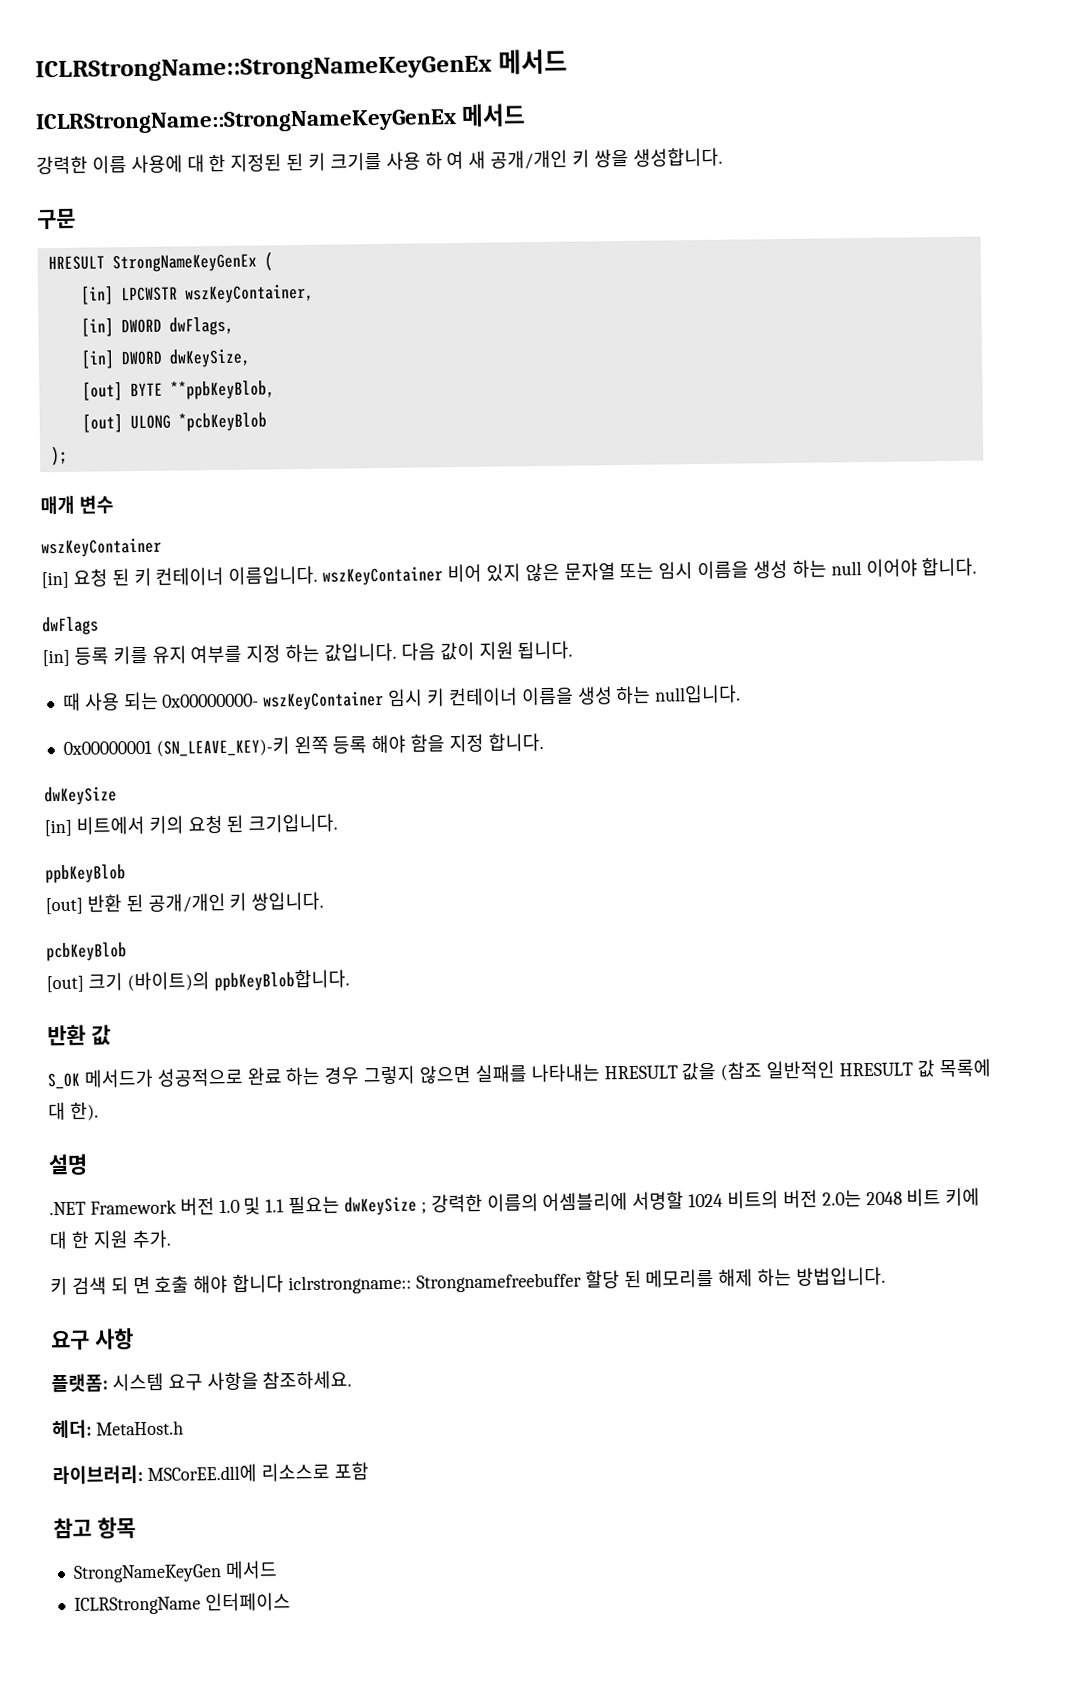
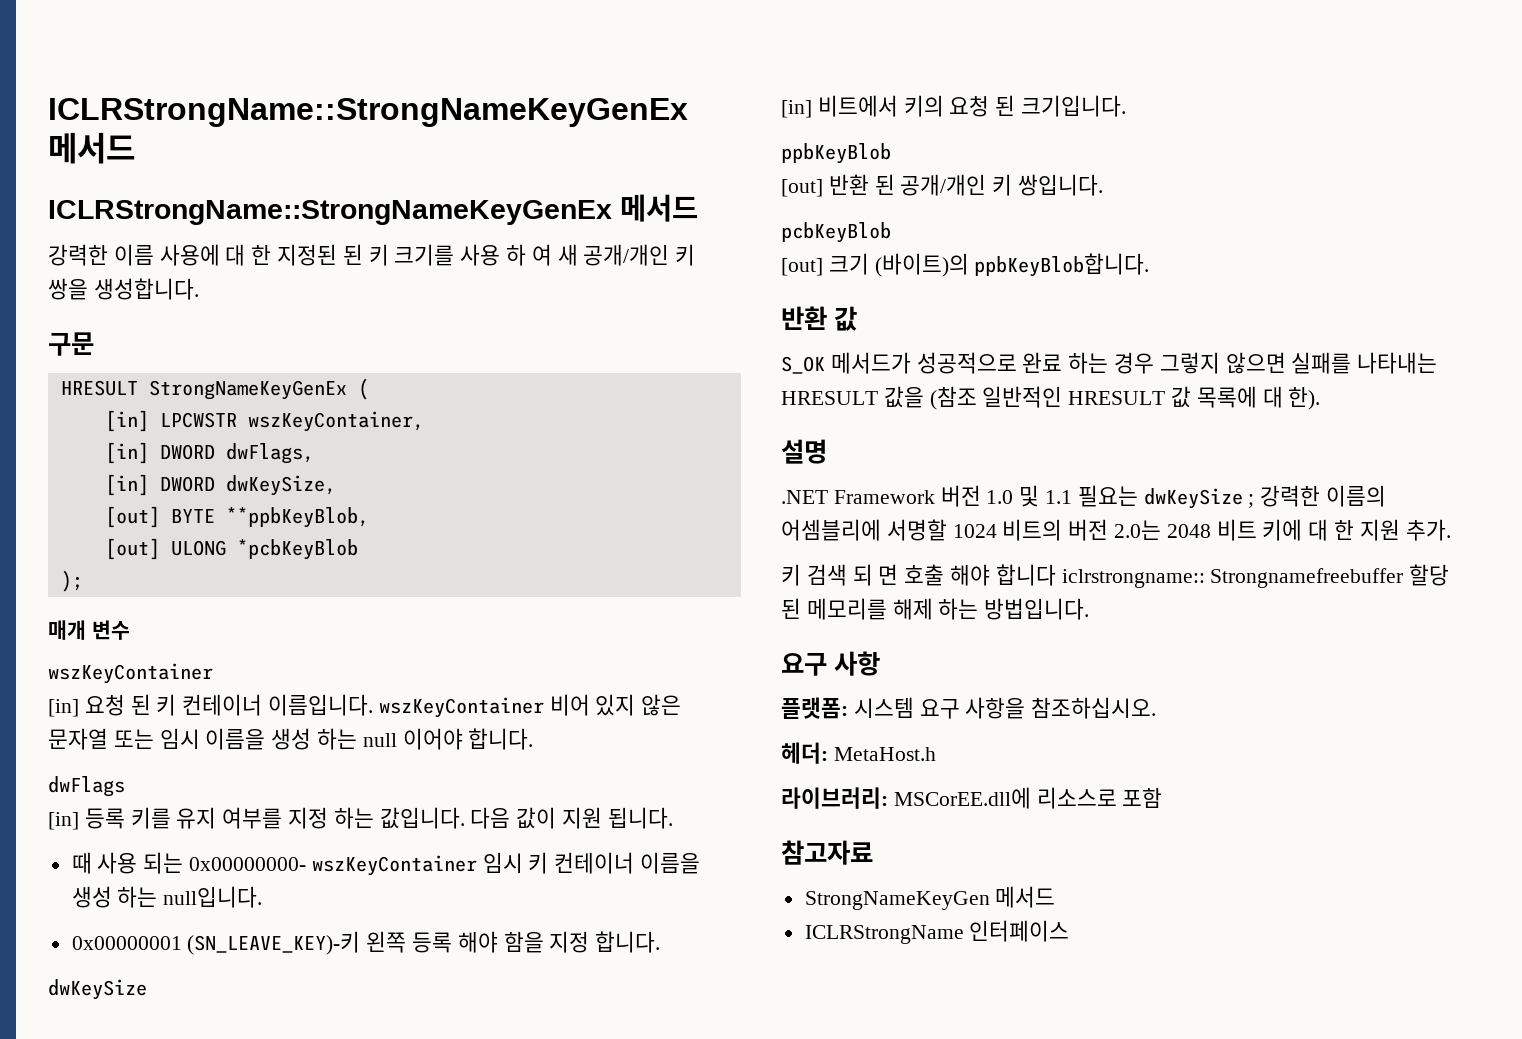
[262,1370,353,1390] 참조하세요. -> [1031,697,1157,719] 참조하십시오.
[53,1517,136,1540] 참고 항목 -> [781,840,873,865] 참고자료

